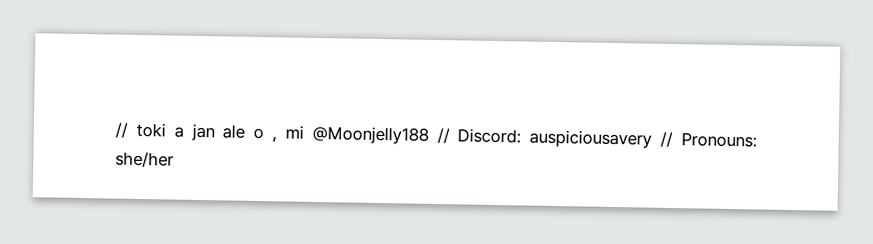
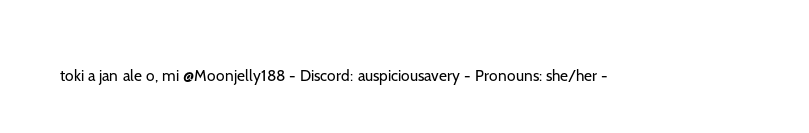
[115,122,128,138] // -> (60, 75) none
[253,127,278,143] o , -> [145,73,158,83] o,
[436,128,450,144] // -> [289,76,297,81] -
[660,131,674,148] // -> [463,76,471,81] -
(174, 159) none -> [601,76,609,81] -

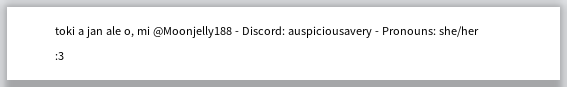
[601,76,609,81] - -> [55,52,64,60] // :3

